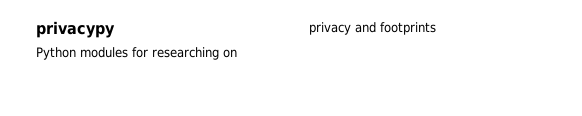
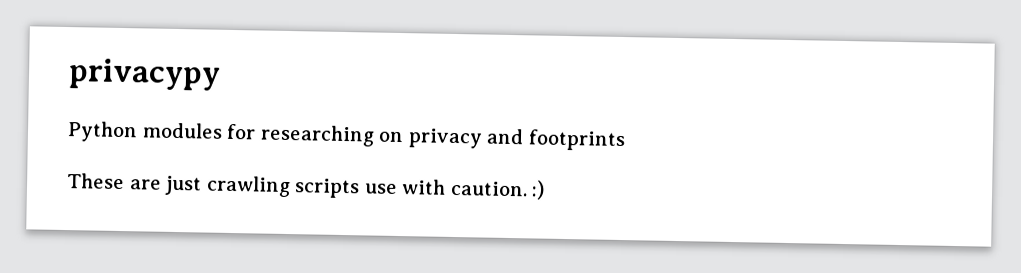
(436, 28) none -> [67,173,546,200] // These are just crawling scripts use with caution. :)

